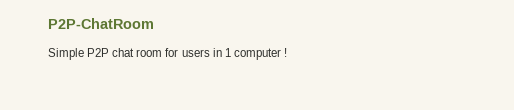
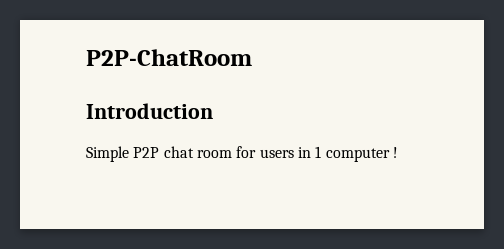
(154, 23) none -> [86,103,213,119] // Introduction

